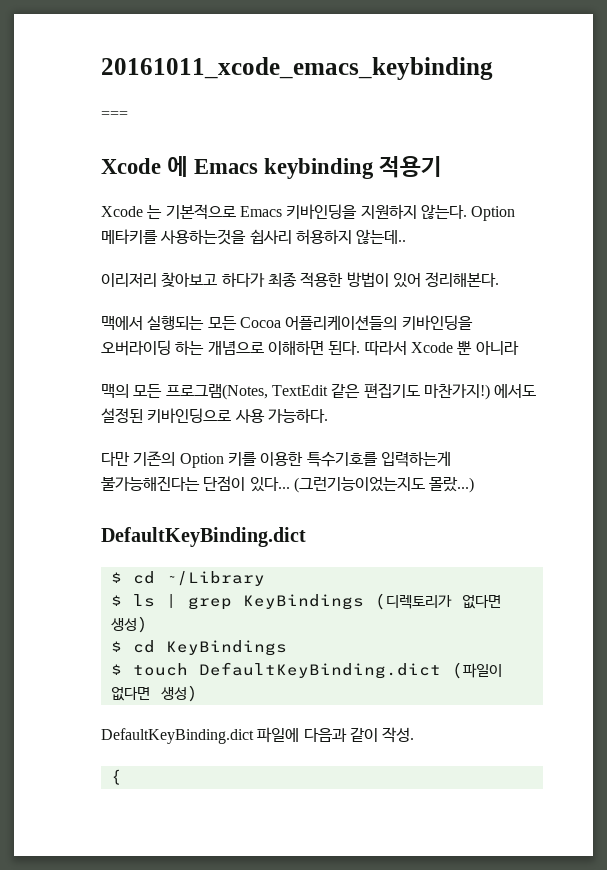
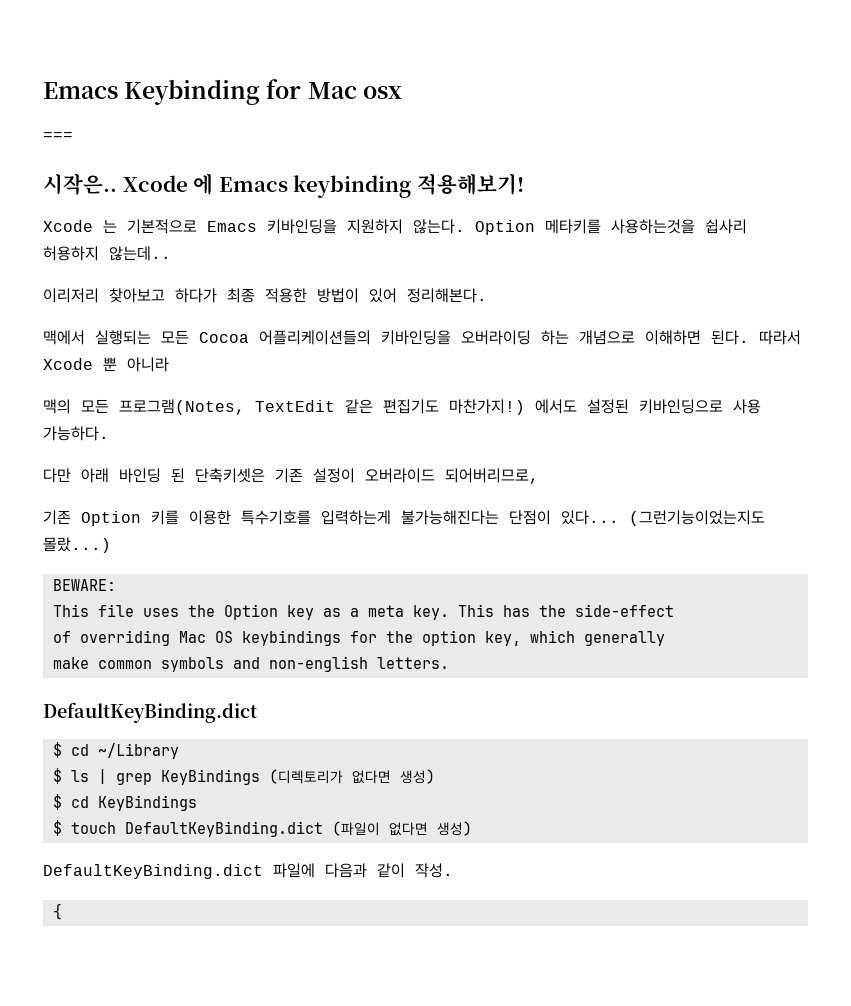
[101,57,493,80] 20161011_xcode_emacs_keybinding -> [43,79,402,105] Emacs Keybinding for Mac osx
(128, 115) none -> [43,173,117,195] 시작은..
[379,156,443,178] 적용기 -> [416,173,524,195] 적용해보기!
[133,451,176,466] 기존의 -> [81,468,539,484] [43,510,71,525] 아래 바인딩 된 단축키셋은 기존 설정이 오버라이드 되어버리므로, // 기존
(475, 485) none -> [52,579,116,591] [52,604,674,620] [52,630,665,646] [52,656,449,672] // BEWARE: // This file uses the Option key as a meta key. This has the side-effect // of overriding Mac OS keybindings for the option key, which generally // make common symbols and non-english letters.

